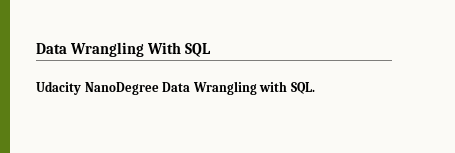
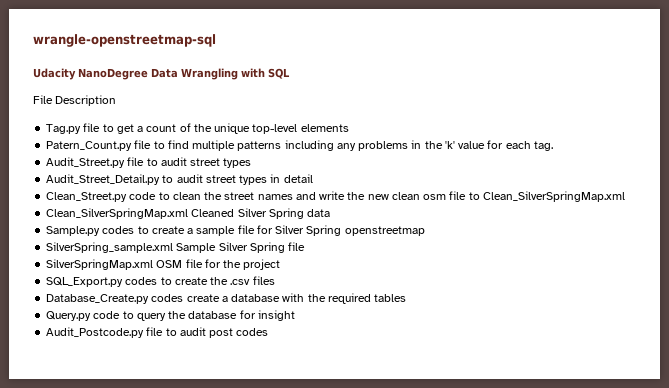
[36,42,212,57] Data Wrangling With SQL -> [33,34,216,47] wrangle-openstreetmap-sql
[290,82,315,94] SQL. -> [268,68,290,79] [33,95,117,106] [46,123,349,134] [46,140,553,151] [46,157,252,168] [46,174,313,185] [46,191,625,202] [46,208,331,219] [46,225,425,236] [46,242,306,253] [46,259,281,270] [46,276,275,287] [46,293,407,304] [46,310,295,321] [46,327,269,338] SQL // File Description // Tag.py file to get a count of the unique top-level elements // Patern_Count.py file to find multiple patterns including any problems in the 'k' value for each tag. // Audit_Street.py file to audit street types // Audit_Street_Detail.py to audit street types in detail // Clean_Street.py code to clean the street names and write the new clean osm file to Clean_SilverSpringMap.xml // Clean_SilverSpringMap.xml Cleaned Silver Spring data // Sample.py codes to create a sample file for Silver Spring openstreetmap // SilverSpring_sample.xml Sample Silver Spring file // SilverSpringMap.xml OSM file for the project // SQL_Export.py codes to create the .csv files // Database_Create.py codes create a database with the required tables // Query.py code to query the database for insight // Audit_Postcode.py file to audit post codes

